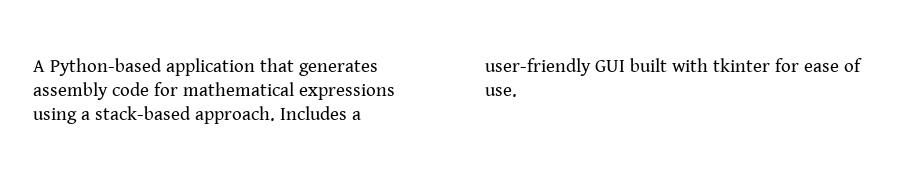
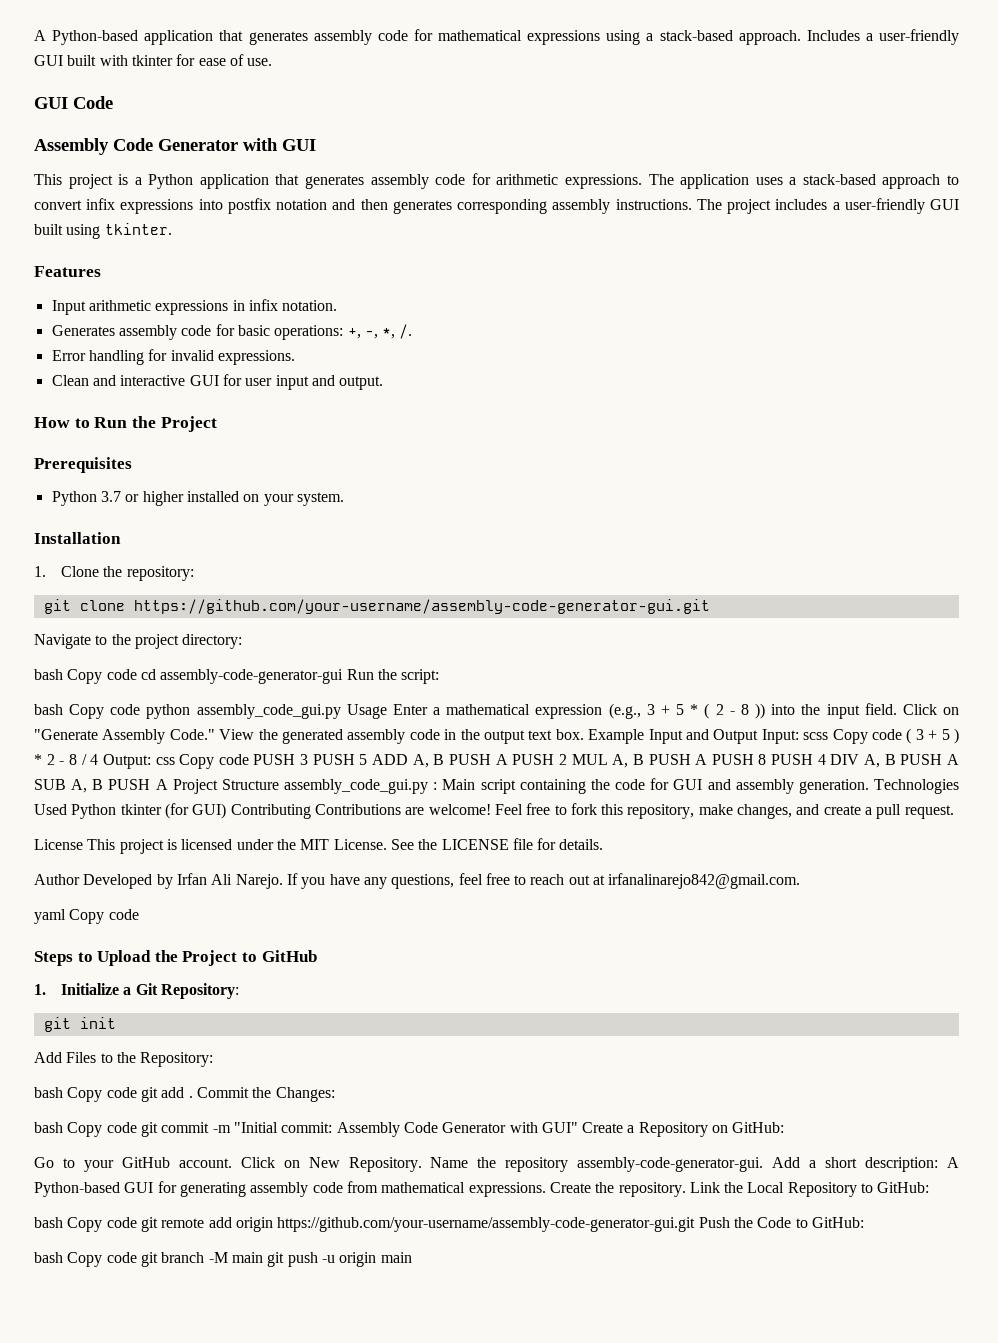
(517, 92) none -> [34,96,113,109] [34,138,316,155] [34,173,959,189] [34,198,960,214] [34,223,172,239] [34,266,101,277] [51,299,338,315] [51,324,413,340] [51,349,295,365] [51,374,384,390] [34,416,217,432] [34,457,132,473] [51,491,344,506] [34,532,121,544] [34,566,194,581] [43,599,710,614] [34,634,243,649] [34,669,440,684] [34,703,959,719] [34,728,959,744] [34,754,959,769] [34,778,959,794] [34,803,954,819] [34,838,604,854] [34,873,801,889] [34,909,139,924] [34,950,317,966] [34,983,240,999] [43,1017,116,1032] [34,1052,214,1067] [34,1087,335,1102] [34,1122,785,1137] [34,1157,960,1172] [34,1181,930,1197] [34,1217,864,1232] [34,1252,412,1267] // GUI Code // Assembly Code Generator with GUI // This project is a Python application that generates assembly code for arithmetic expressions. The application uses a stack-based approach to convert infix expressions into postfix notation and then generates corresponding assembly instructions. The project includes a user-friendly GUI built using tkinter. // Features // Input arithmetic expressions in infix notation. // Generates assembly code for basic operations: +, -, *, /. // Error handling for invalid expressions. // Clean and interactive GUI for user input and output. // How to Run the Project // Prerequisites // Python 3.7 or higher installed on your system. // Installation // 1. Clone the repository: // git clone https://github.com/your-username/assembly-code-generator-gui.git // Navigate to the project directory: // bash Copy code cd assembly-code-generator-gui Run the script: // bash Copy code python assembly_code_gui.py Usage Enter a mathematical expression (e.g., 3 + 5 * ( 2 - 8 )) into the input field. Click on "Generate Assembly Code." View the generated assembly code in the output text box. Example Input and Output Input: scss Copy code ( 3 + 5 ) * 2 - 8 / 4 Output: css Copy code PUSH 3 PUSH 5 ADD A, B PUSH A PUSH 2 MUL A, B PUSH A PUSH 8 PUSH 4 DIV A, B PUSH A SUB A, B PUSH A Project Structure assembly_code_gui.py : Main script containing the code for GUI and assembly generation. Technologies Used Python tkinter (for GUI) Contributing Contributions are welcome! Feel free to fork this repository, make changes, and create a pull request. // License This project is licensed under the MIT License. See the LICENSE file for details. // Author Developed by Irfan Ali Narejo. If you have any questions, feel free to reach out at irfanalinarejo842@gmail.com. // yaml Copy code // Steps to Upload the Project to GitHub // 1. Initialize a Git Repository: // git init // Add Files to the Repository: // bash Copy code git add . Commit the Changes: // bash Copy code git commit -m "Initial commit: Assembly Code Generator with GUI" Create a Repository on GitHub: // Go to your GitHub account. Click on New Repository. Name the repository assembly-code-generator-gui. Add a short description: A Python-based GUI for generating assembly code from mathematical expressions. Create the repository. Link the Local Repository to GitHub: // bash Copy code git remote add origin https://github.com/your-username/assembly-code-generator-gui.git Push the Code to GitHub: // bash Copy code git branch -M main git push -u origin main

